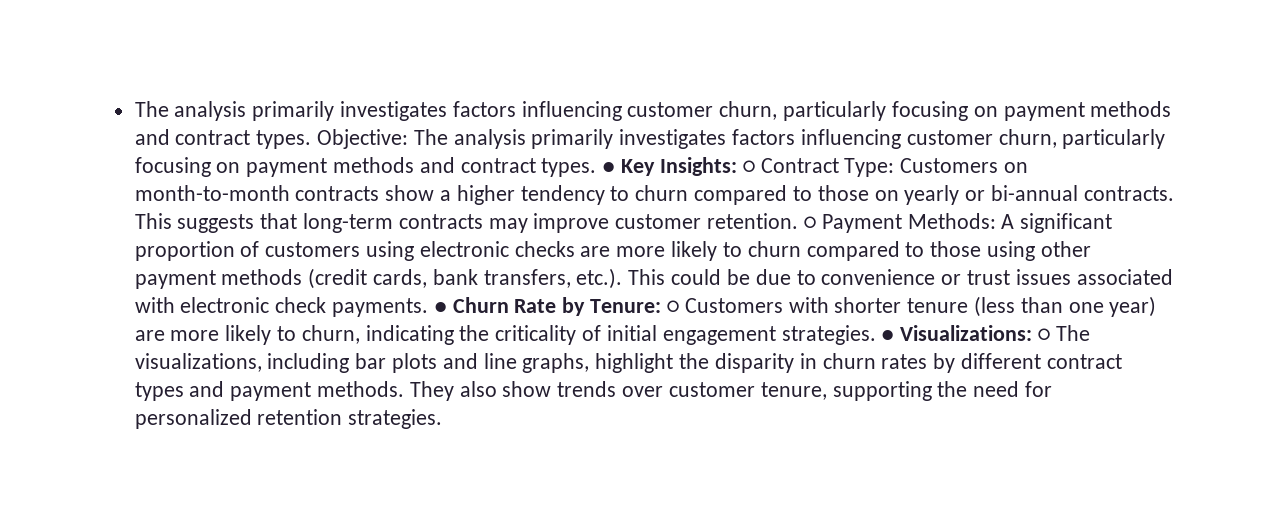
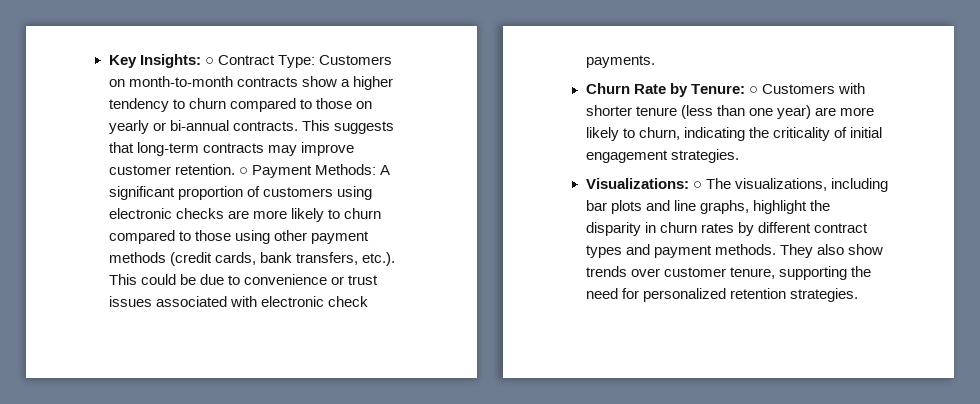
[134,101,1172,121] [134,129,1166,149] [134,157,616,177] The analysis primarily investigates factors influencing customer churn, particularly focusing on payment methods and contract types. Objective: The analysis primarily investigates factors influencing customer churn, particularly focusing on payment methods and contract types. ● -> (108, 61) none
[433,302,447,313] ● -> (655, 61) //
[881,330,895,341] ● -> (739, 156) //

